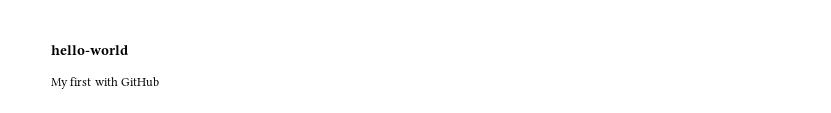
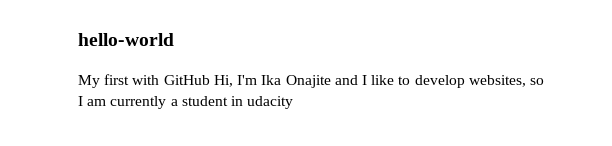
(160, 82) none -> [213,75,544,88] [78,96,294,109] Hi, I'm Ika Onajite and I like to develop websites, so I am currently a student in udacity

